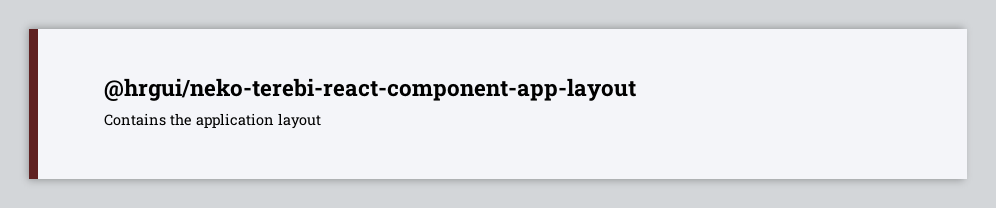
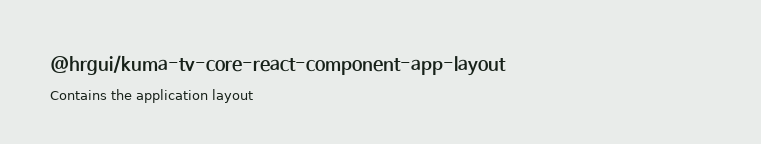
[104,78,636,101] @hrgui/neko-terebi-react-component-app-layout -> [50,55,506,76] @hrgui/kuma-tv-core-react-component-app-layout

